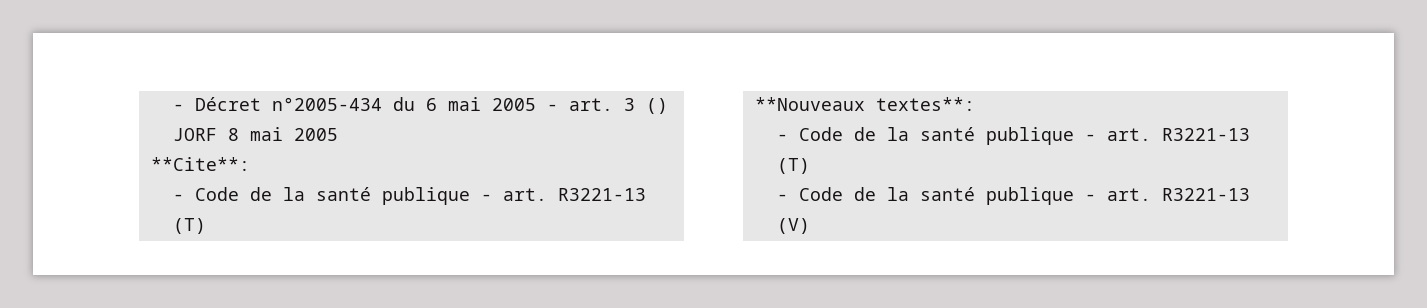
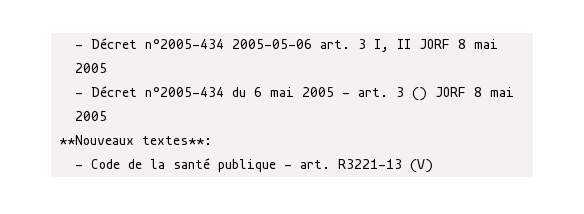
[173,97,382,111] - Décret n°2005-434 -> [75,38,499,52] [75,63,108,73] [75,86,225,97] - Décret n°2005-434 2005-05-06 art. 3 I, II JORF 8 mai 2005 // - Décret n°2005-434
[151,157,250,171] [173,187,646,205] [173,218,206,234] [755,97,975,111] [777,127,1250,145] [777,158,810,174] **Cite**: // - Code de la santé publique - art. R3221-13 (T) // **Nouveaux textes**: // - Code de la santé publique - art. R3221-13 (T) -> [59,135,213,145] **Nouveaux textes**:

